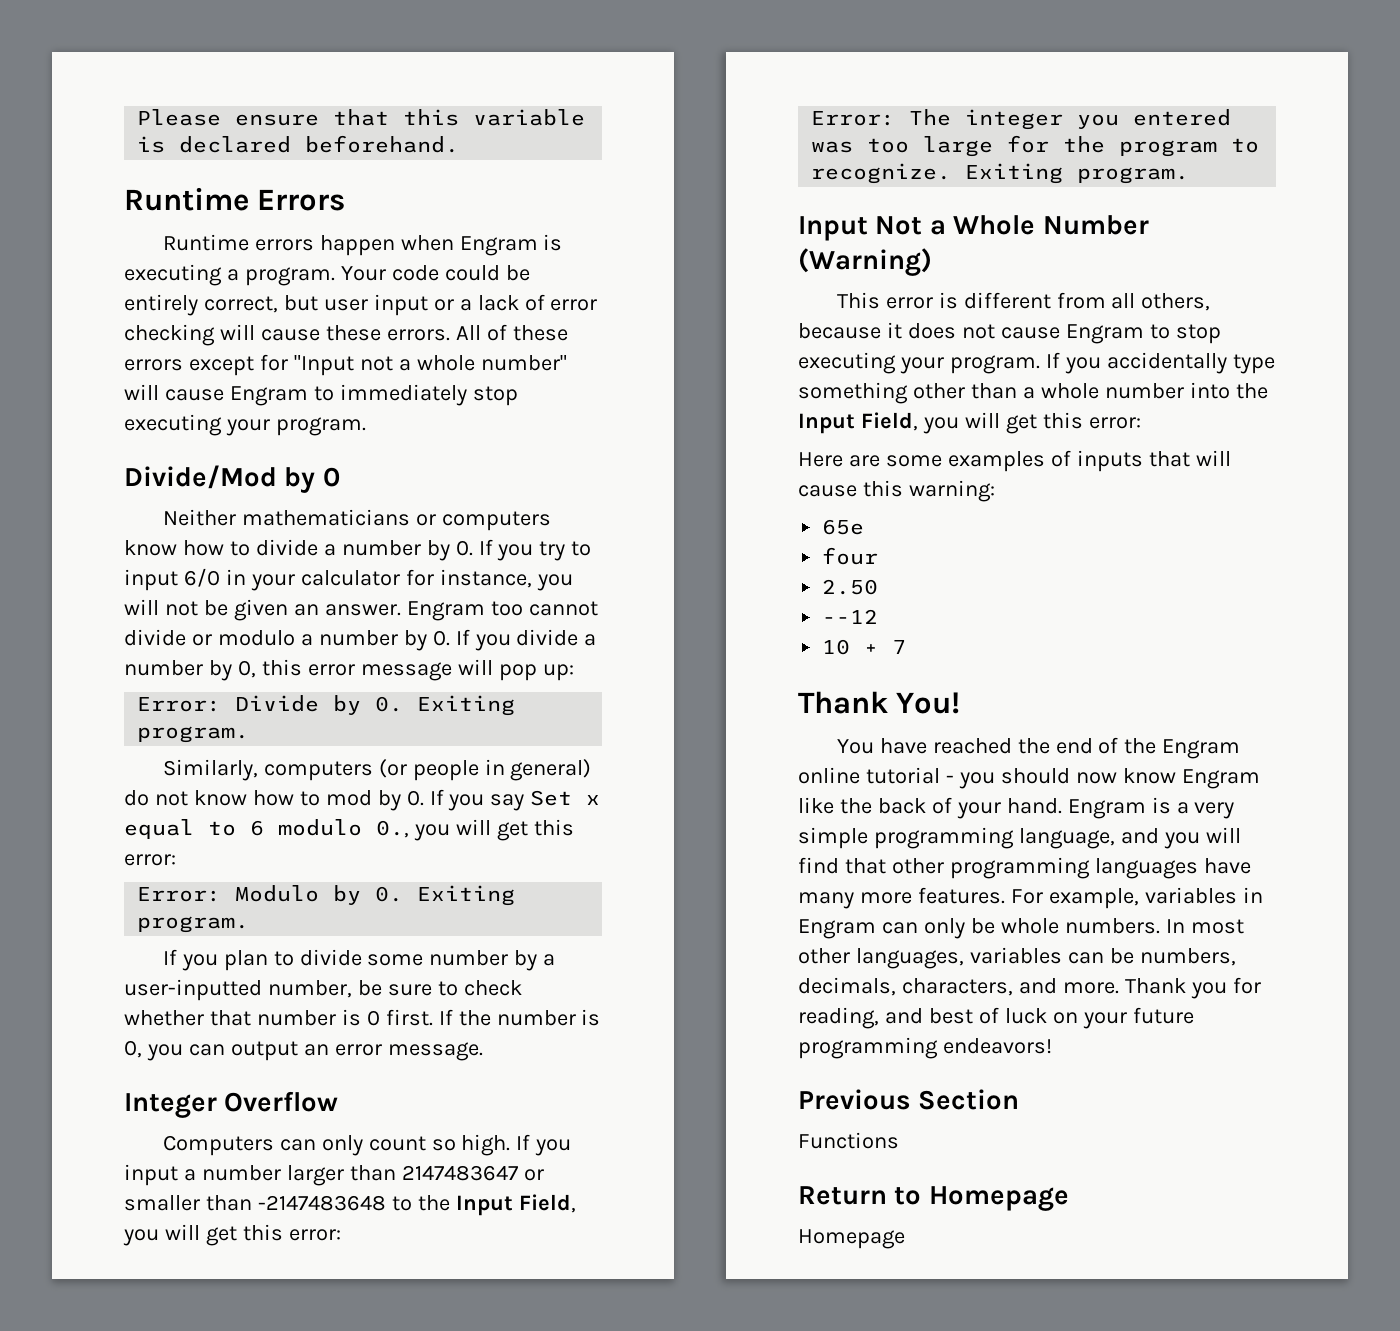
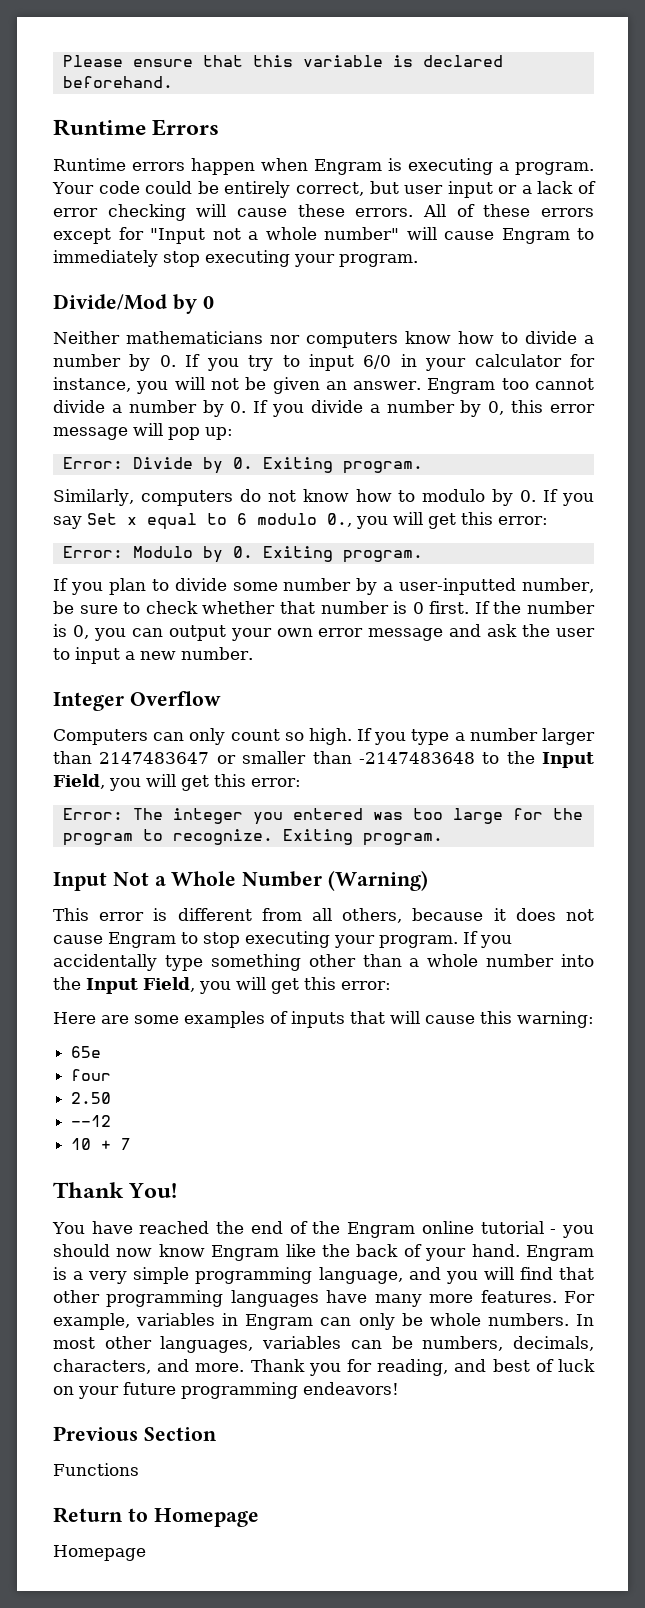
[415,514,436,526] or -> [270,335,300,344] nor
[191,630,295,646] or modulo -> (105, 406) none
[378,759,592,781] (or people in general) -> (233, 498) none
[325,790,372,806] mod -> [422,489,486,502] modulo
[303,1042,483,1061] an error message. -> [230,624,596,641] [53,647,253,664] your own error message and ask the user to input a new number.
[124,1164,178,1186] input -> [411,729,450,745] type

